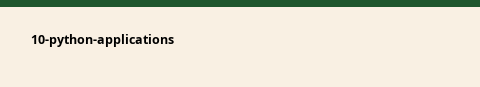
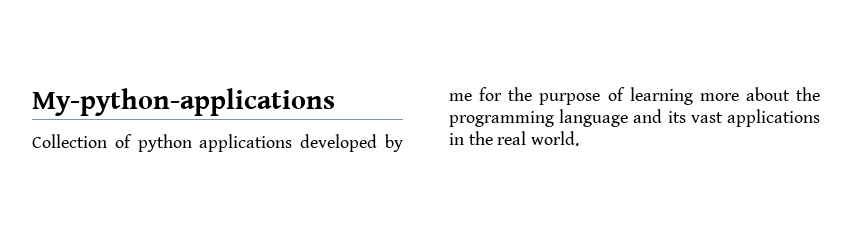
[31,34,174,47] 10-python-applications -> [32,88,335,116] [32,134,403,152] [449,87,820,105] [449,109,820,127] [449,131,580,146] My-python-applications // Collection of python applications developed by me for the purpose of learning more about the programming language and its vast applications in the real world.

